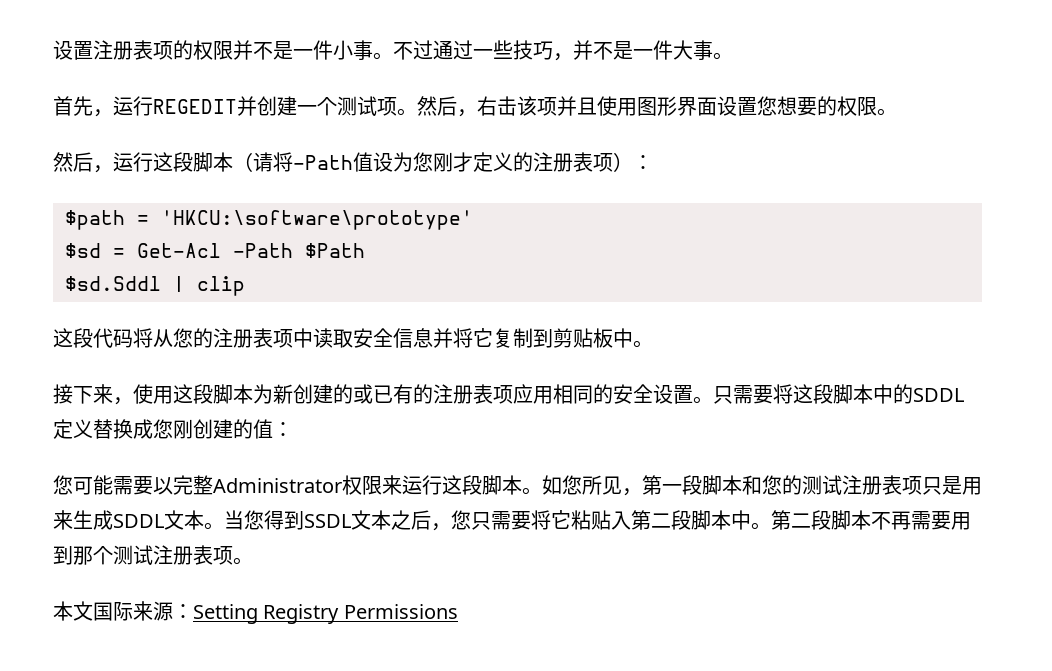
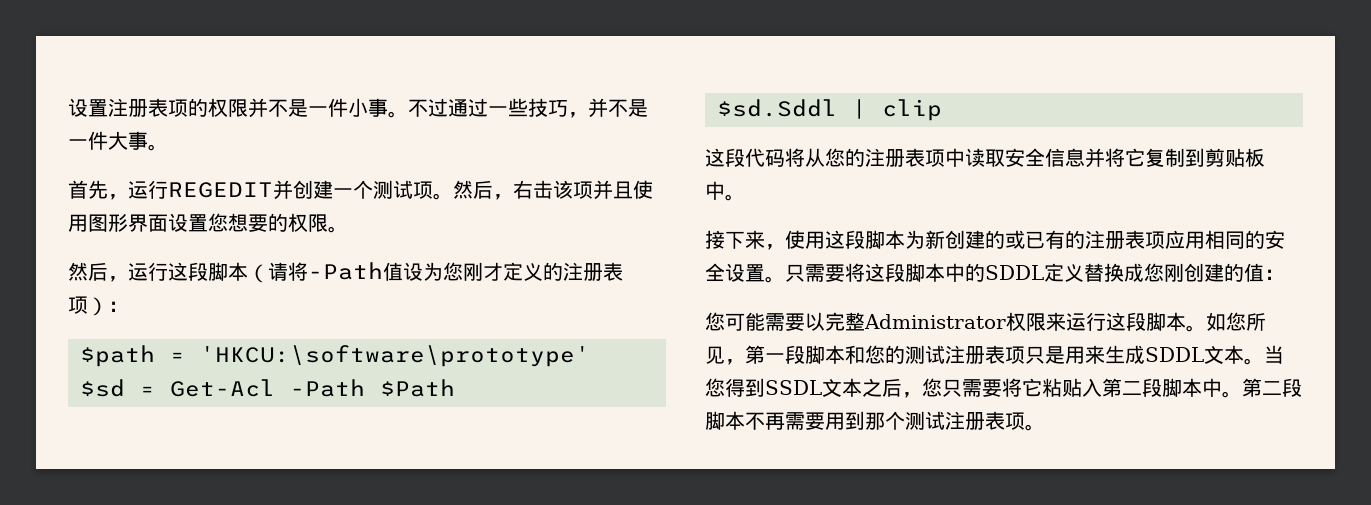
[53,601,458,624] // 本文国际来源：Setting Registry Permissions -> (1045, 427) none

